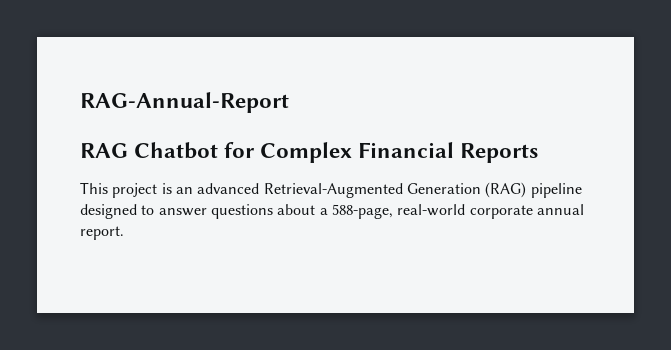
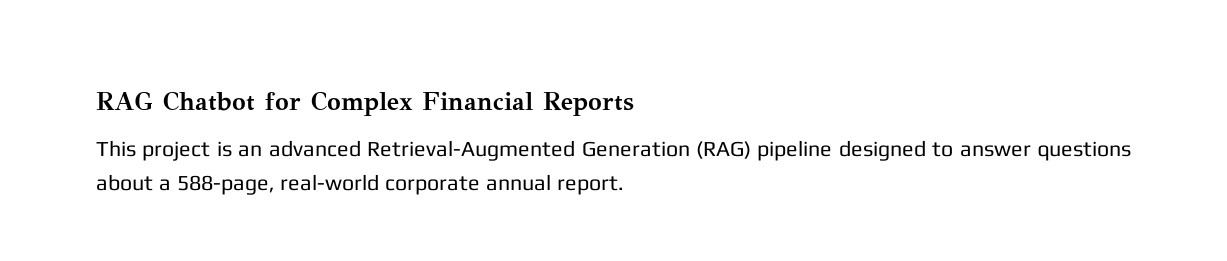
[80,92,289,113] RAG-Annual-Report // -> (96, 100) none

